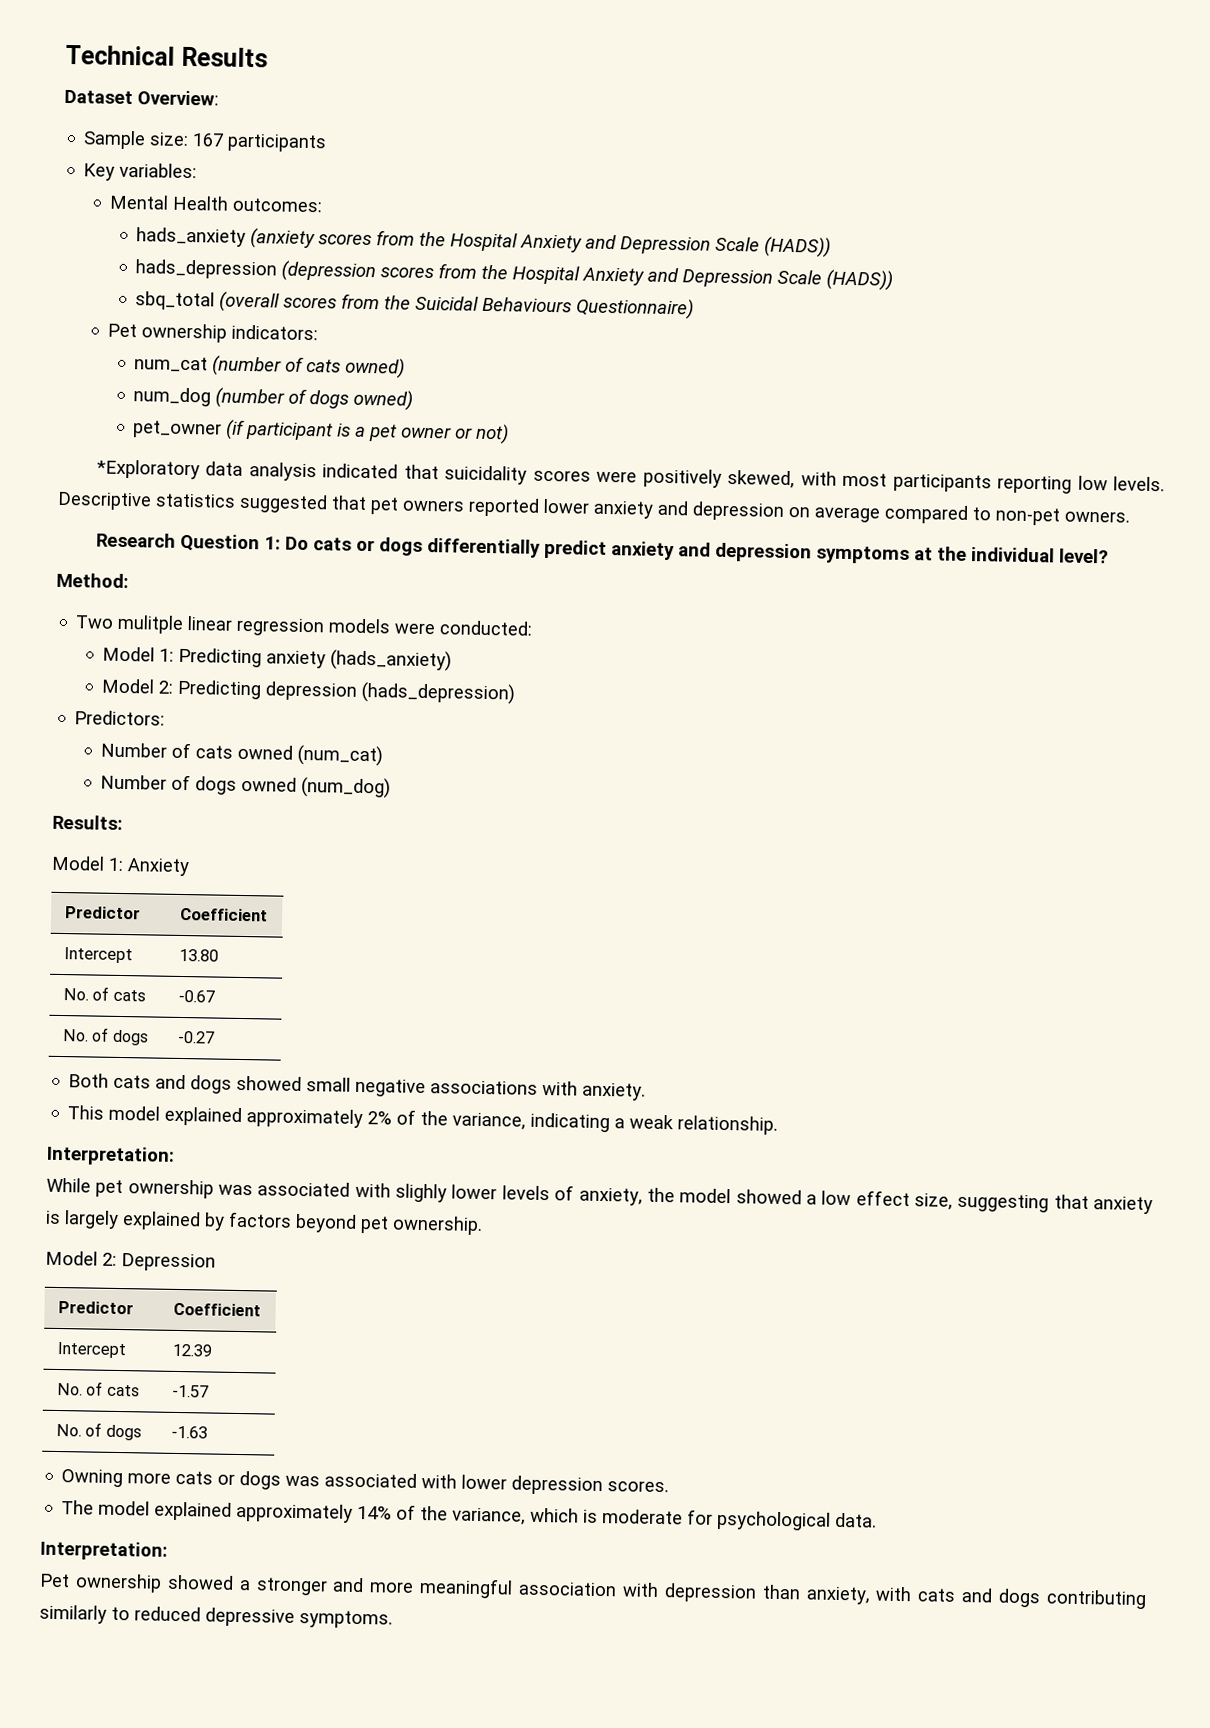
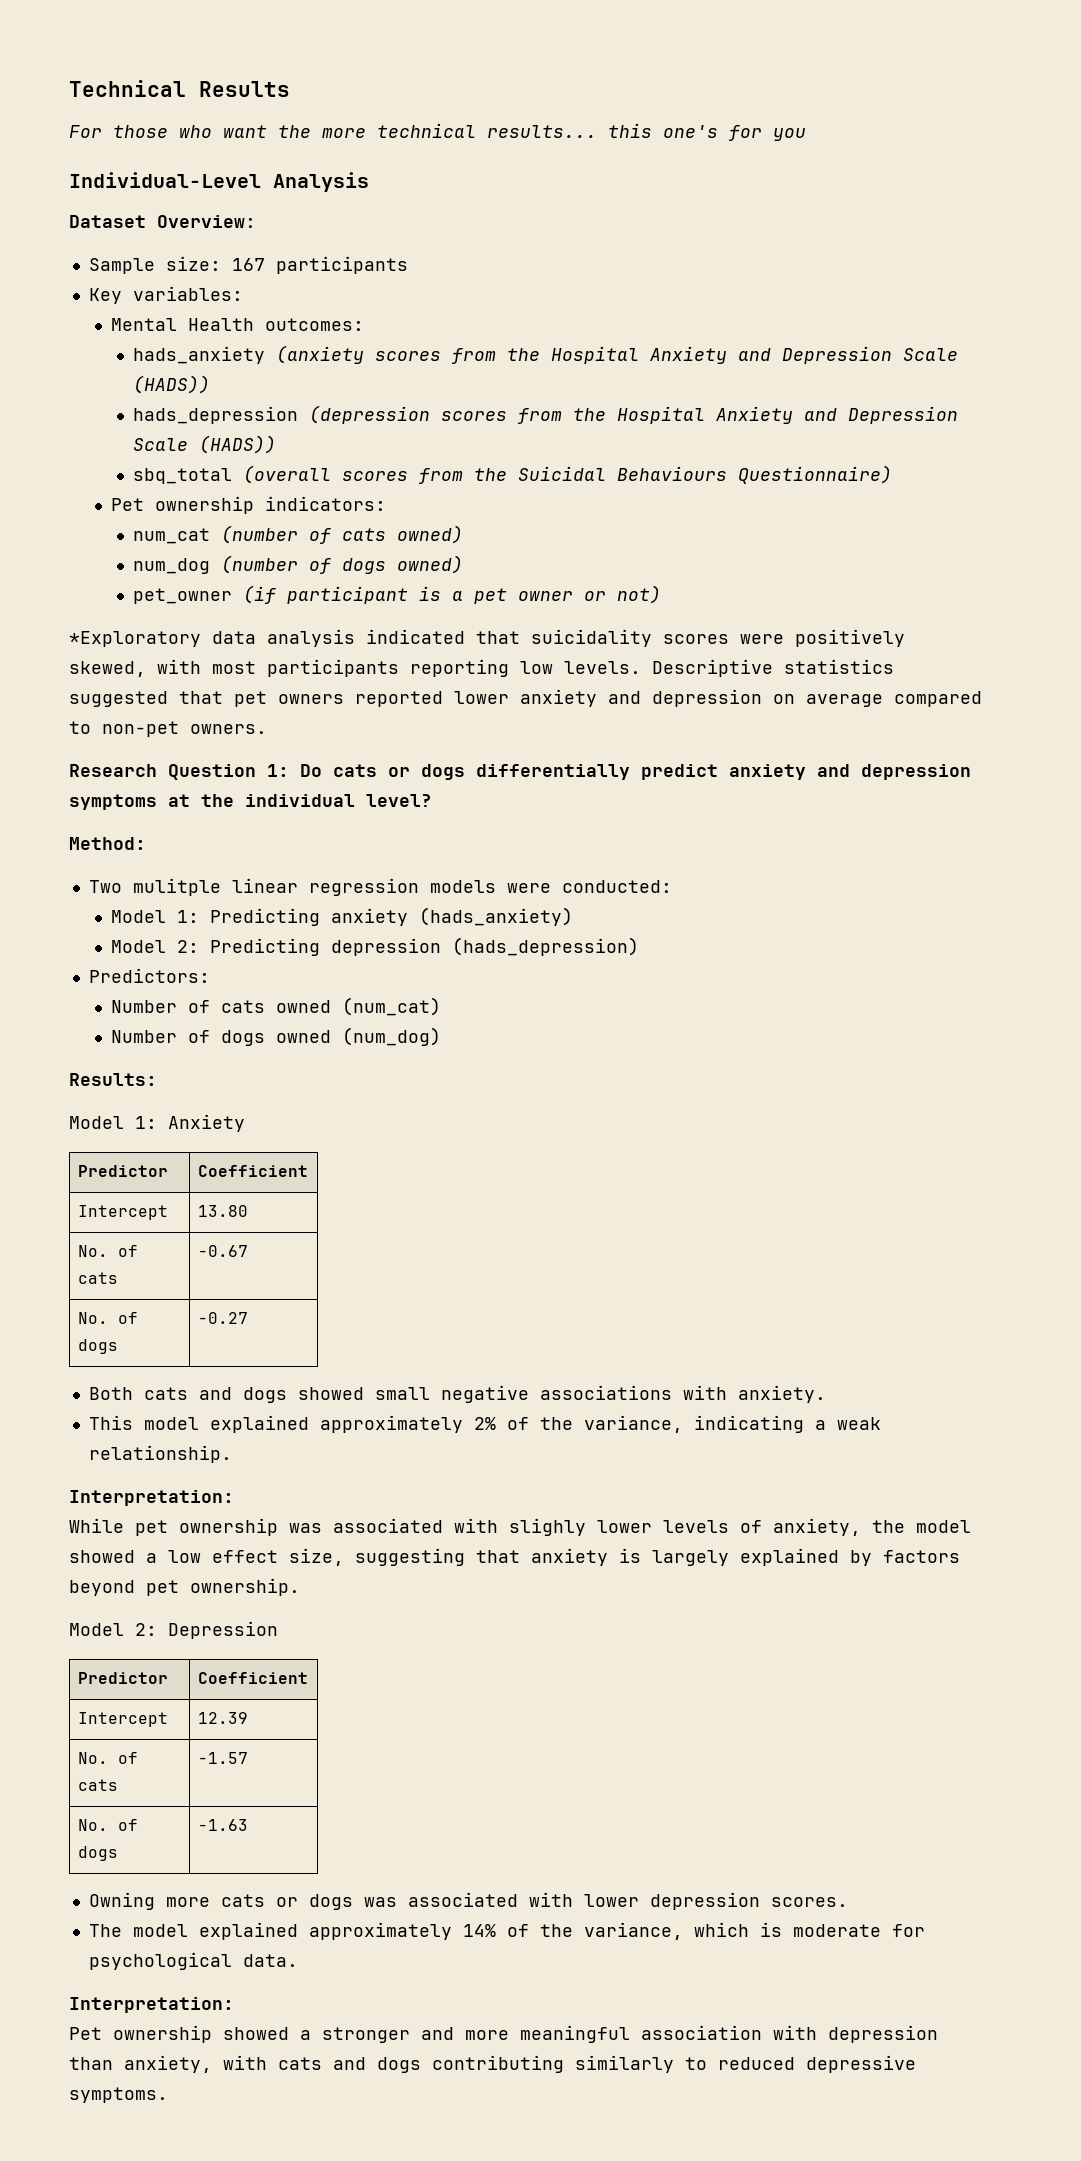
(268, 57) none -> [69,123,806,141] [69,172,369,192] // For those who want the more technical results... this one's for you // Individual-Level Analysis

